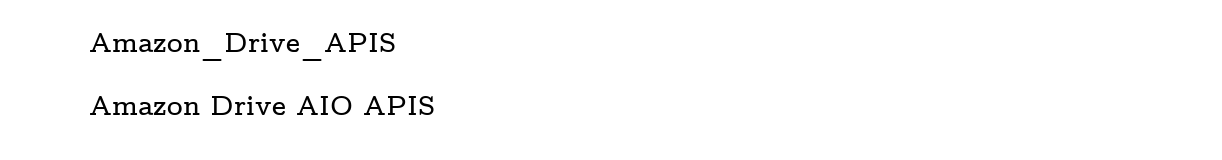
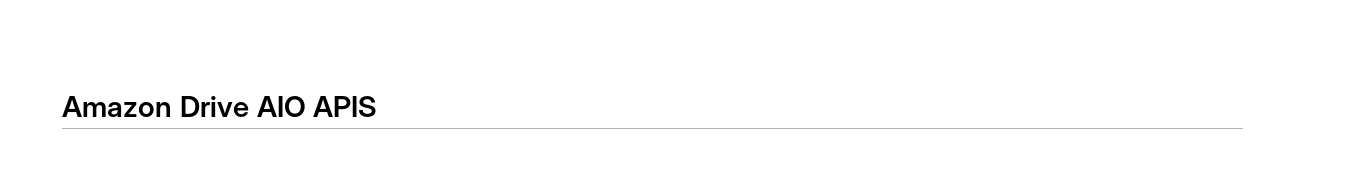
[89,33,396,61] Amazon_Drive_APIS // -> (62, 106) none

